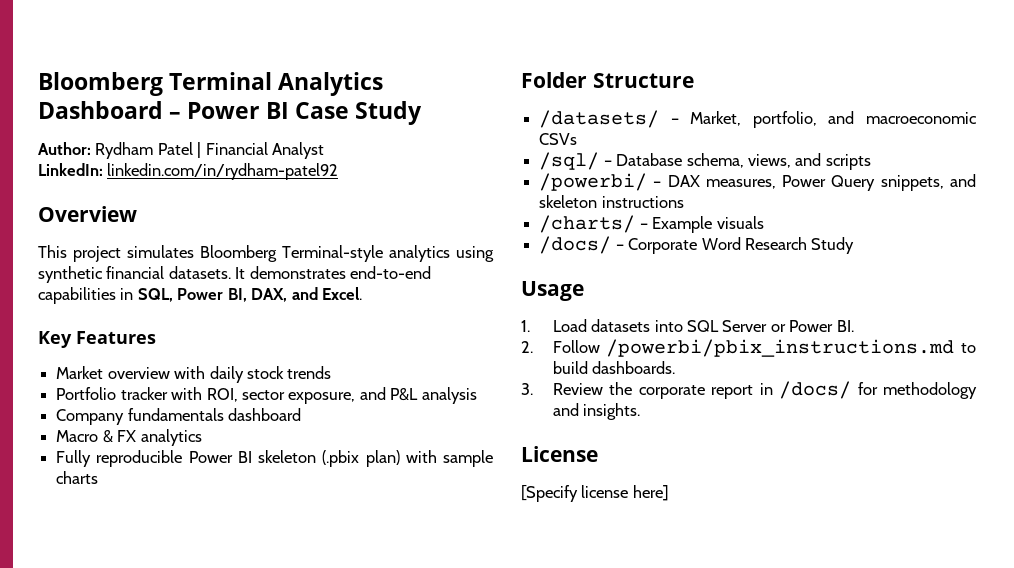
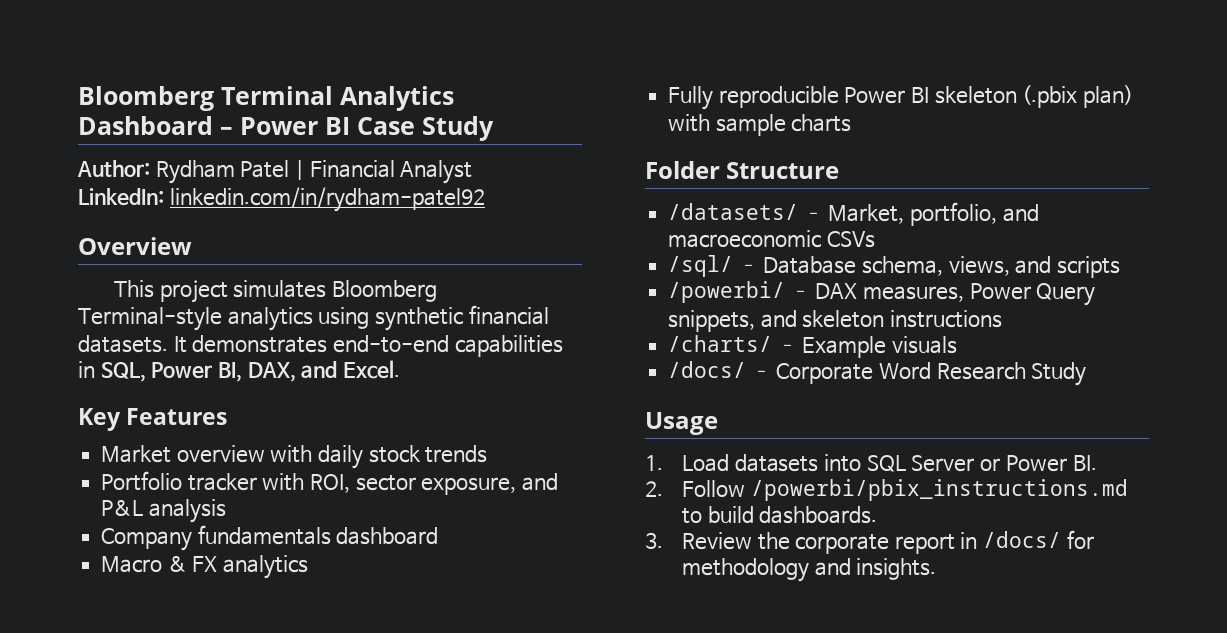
[521,446,598,462] [521,485,669,502] // License // [Specify license here] -> (937, 569) none

